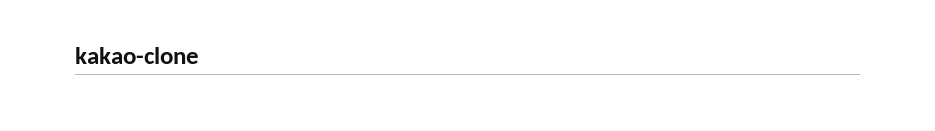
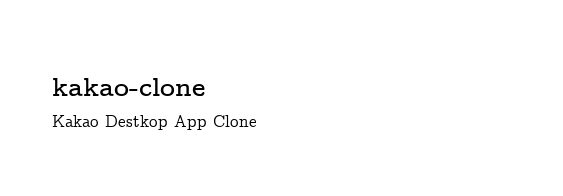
(199, 55) none -> [52,115,257,130] // Kakao Destkop App Clone

